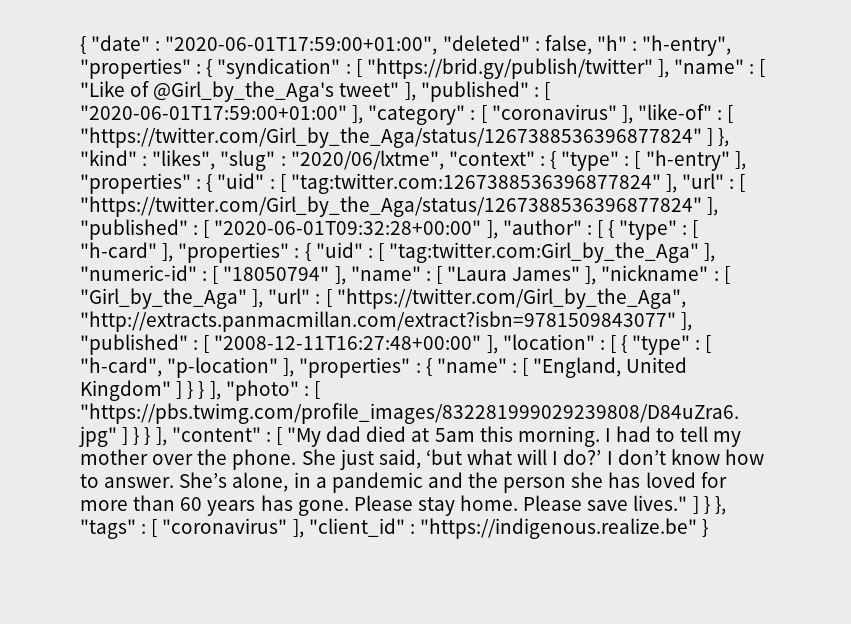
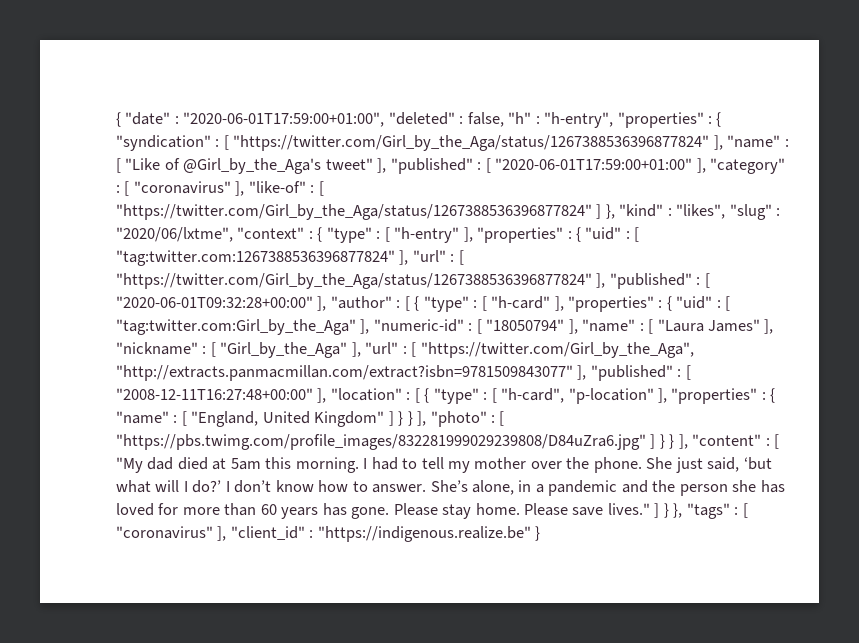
[366,58,653,79] "https://brid.gy/publish/twitter" -> [233,135,710,151] "https://twitter.com/Girl_by_the_Aga/status/1267388536396877824"

